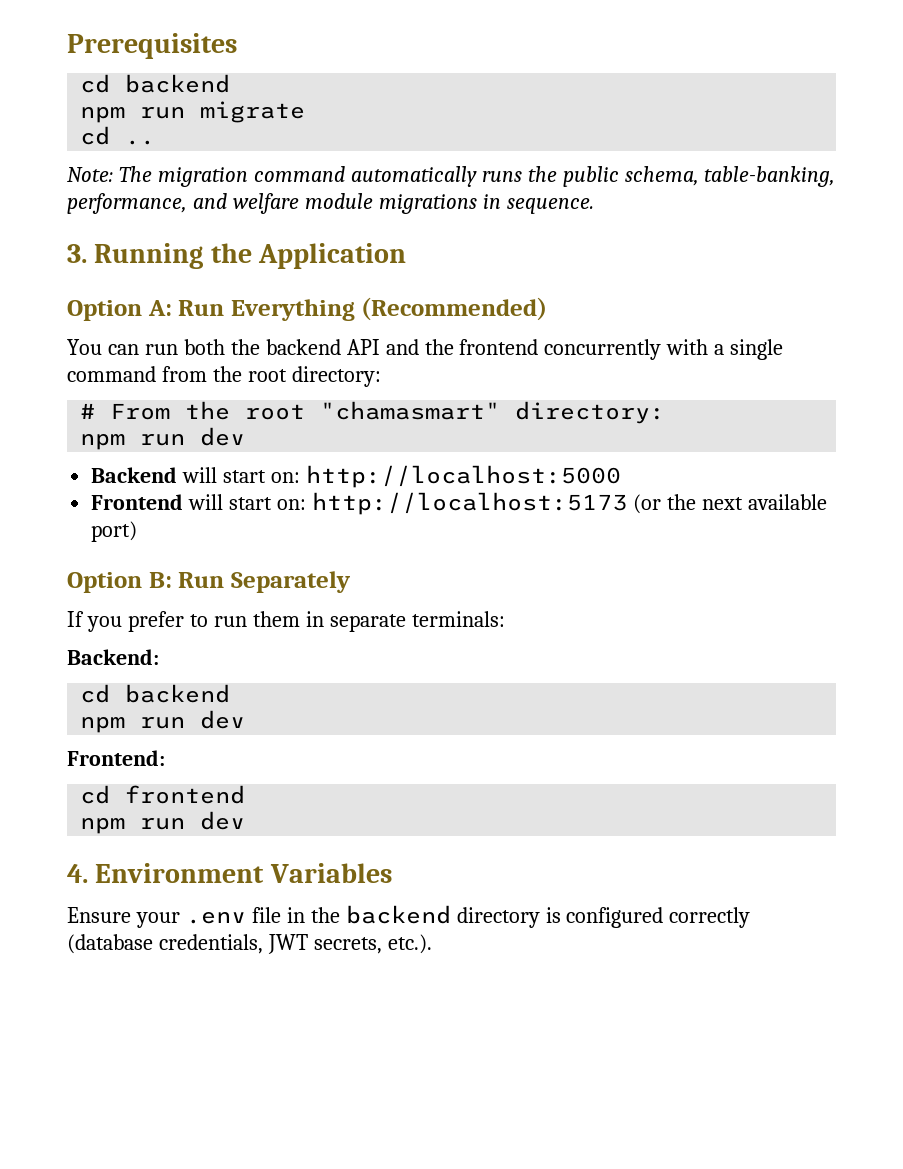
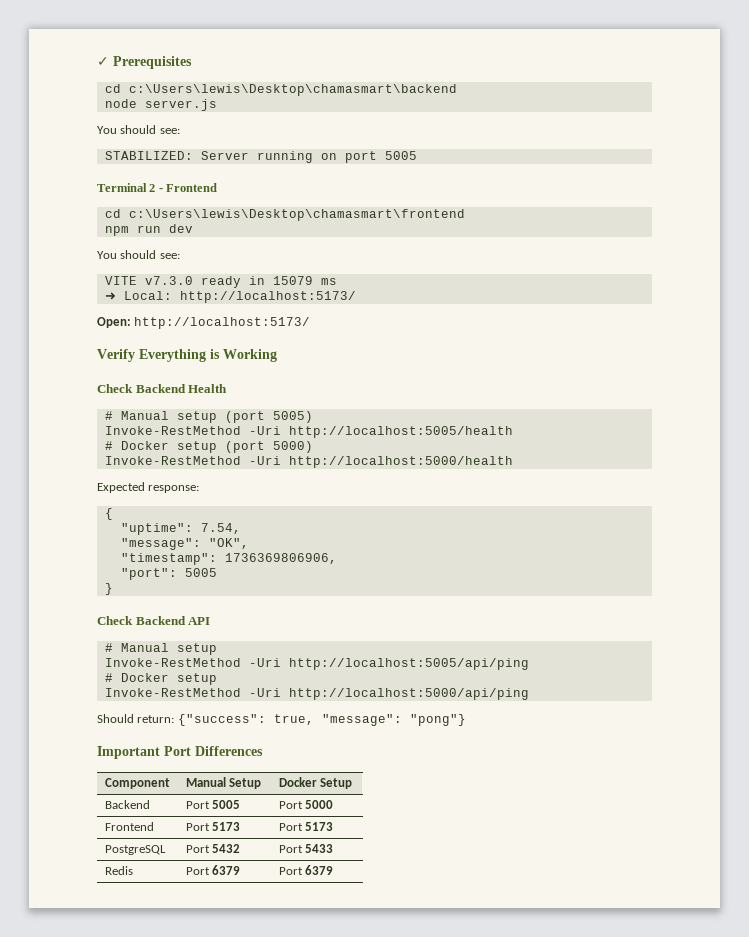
(67, 46) none -> [97,57,109,66] ✓
[125,74,231,93] [80,101,306,123] [80,126,156,145] [67,166,836,187] [67,193,594,214] [67,243,407,269] [67,297,548,321] [67,339,784,360] [67,366,381,387] [80,401,666,424] [80,427,246,450] [91,465,621,488] [91,492,827,515] [91,521,138,542] [67,571,351,593] [67,611,505,632] [67,649,159,665] [80,684,231,703] [80,710,246,733] [67,750,165,766] [80,785,246,804] [80,811,246,834] [67,863,392,883] [67,905,751,928] [67,934,432,954] backend // npm run migrate // cd .. // Note: The migration command automatically runs the public schema, table-banking, performance, and welfare module migrations in sequence. // 3. Running the Application // Option A: Run Everything (Recommended) // You can run both the backend API and the frontend concurrently with a single command from the root directory: // # From the root "chamasmart" directory: // npm run dev // Backend will start on: http://localhost:5000 // Frontend will start on: http://localhost:5173 (or the next available port) // Option B: Run Separately // If you prefer to run them in separate terminals: // Backend: // cd backend // npm run dev // Frontend: // cd frontend // npm run dev // 4. Environment Variables // Ensure your .env file in the backend directory is configured correctly (database credentials, JWT secrets, etc.). -> [128,84,457,96] [104,99,217,111] [97,125,180,134] [104,151,417,163] [97,183,218,192] [104,209,465,221] [104,224,193,236] [97,250,180,259] [104,276,337,288] [104,291,356,303] [97,317,311,329] [97,349,277,362] [97,384,228,393] [104,411,313,423] [104,426,513,438] [104,441,313,453] [104,456,513,468] [97,482,200,493] [104,508,113,520] [120,523,241,535] [120,538,249,550] [120,553,337,565] [120,568,217,580] [104,583,113,595] [97,616,211,625] [104,643,217,655] [104,658,529,670] [104,673,217,685] [104,688,529,700] [97,714,466,726] [97,746,263,759] [104,778,170,789] [185,777,262,789] [278,777,353,789] [104,800,150,809] [185,800,241,809] [278,800,334,809] [104,822,154,831] [185,822,241,831] [278,822,334,831] [104,845,166,855] [185,844,241,853] [278,844,334,853] [104,866,133,875] [185,865,241,875] [278,865,334,875] c:\Users\lewis\Desktop\chamasmart\backend // node server.js // You should see: // STABILIZED: Server running on port 5005 // Terminal 2 - Frontend // cd c:\Users\lewis\Desktop\chamasmart\frontend // npm run dev // You should see: // VITE v7.3.0 ready in 15079 ms // ➜ Local: http://localhost:5173/ // Open: http://localhost:5173/ // Verify Everything is Working // Check Backend Health // # Manual setup (port 5005) // Invoke-RestMethod -Uri http://localhost:5005/health // # Docker setup (port 5000) // Invoke-RestMethod -Uri http://localhost:5000/health // Expected response: // { // "uptime": 7.54, // "message": "OK", // "timestamp": 1736369806906, // "port": 5005 // } // Check Backend API // # Manual setup // Invoke-RestMethod -Uri http://localhost:5005/api/ping // # Docker setup // Invoke-RestMethod -Uri http://localhost:5000/api/ping // Should return: {"success": true, "message": "pong"} // Important Port Differences // Component | Manual Setup | Docker Setup // Backend | Port 5005 | Port 5000 // Frontend | Port 5173 | Port 5173 // PostgreSQL | Port 5432 | Port 5433 // Redis | Port 6379 | Port 6379

